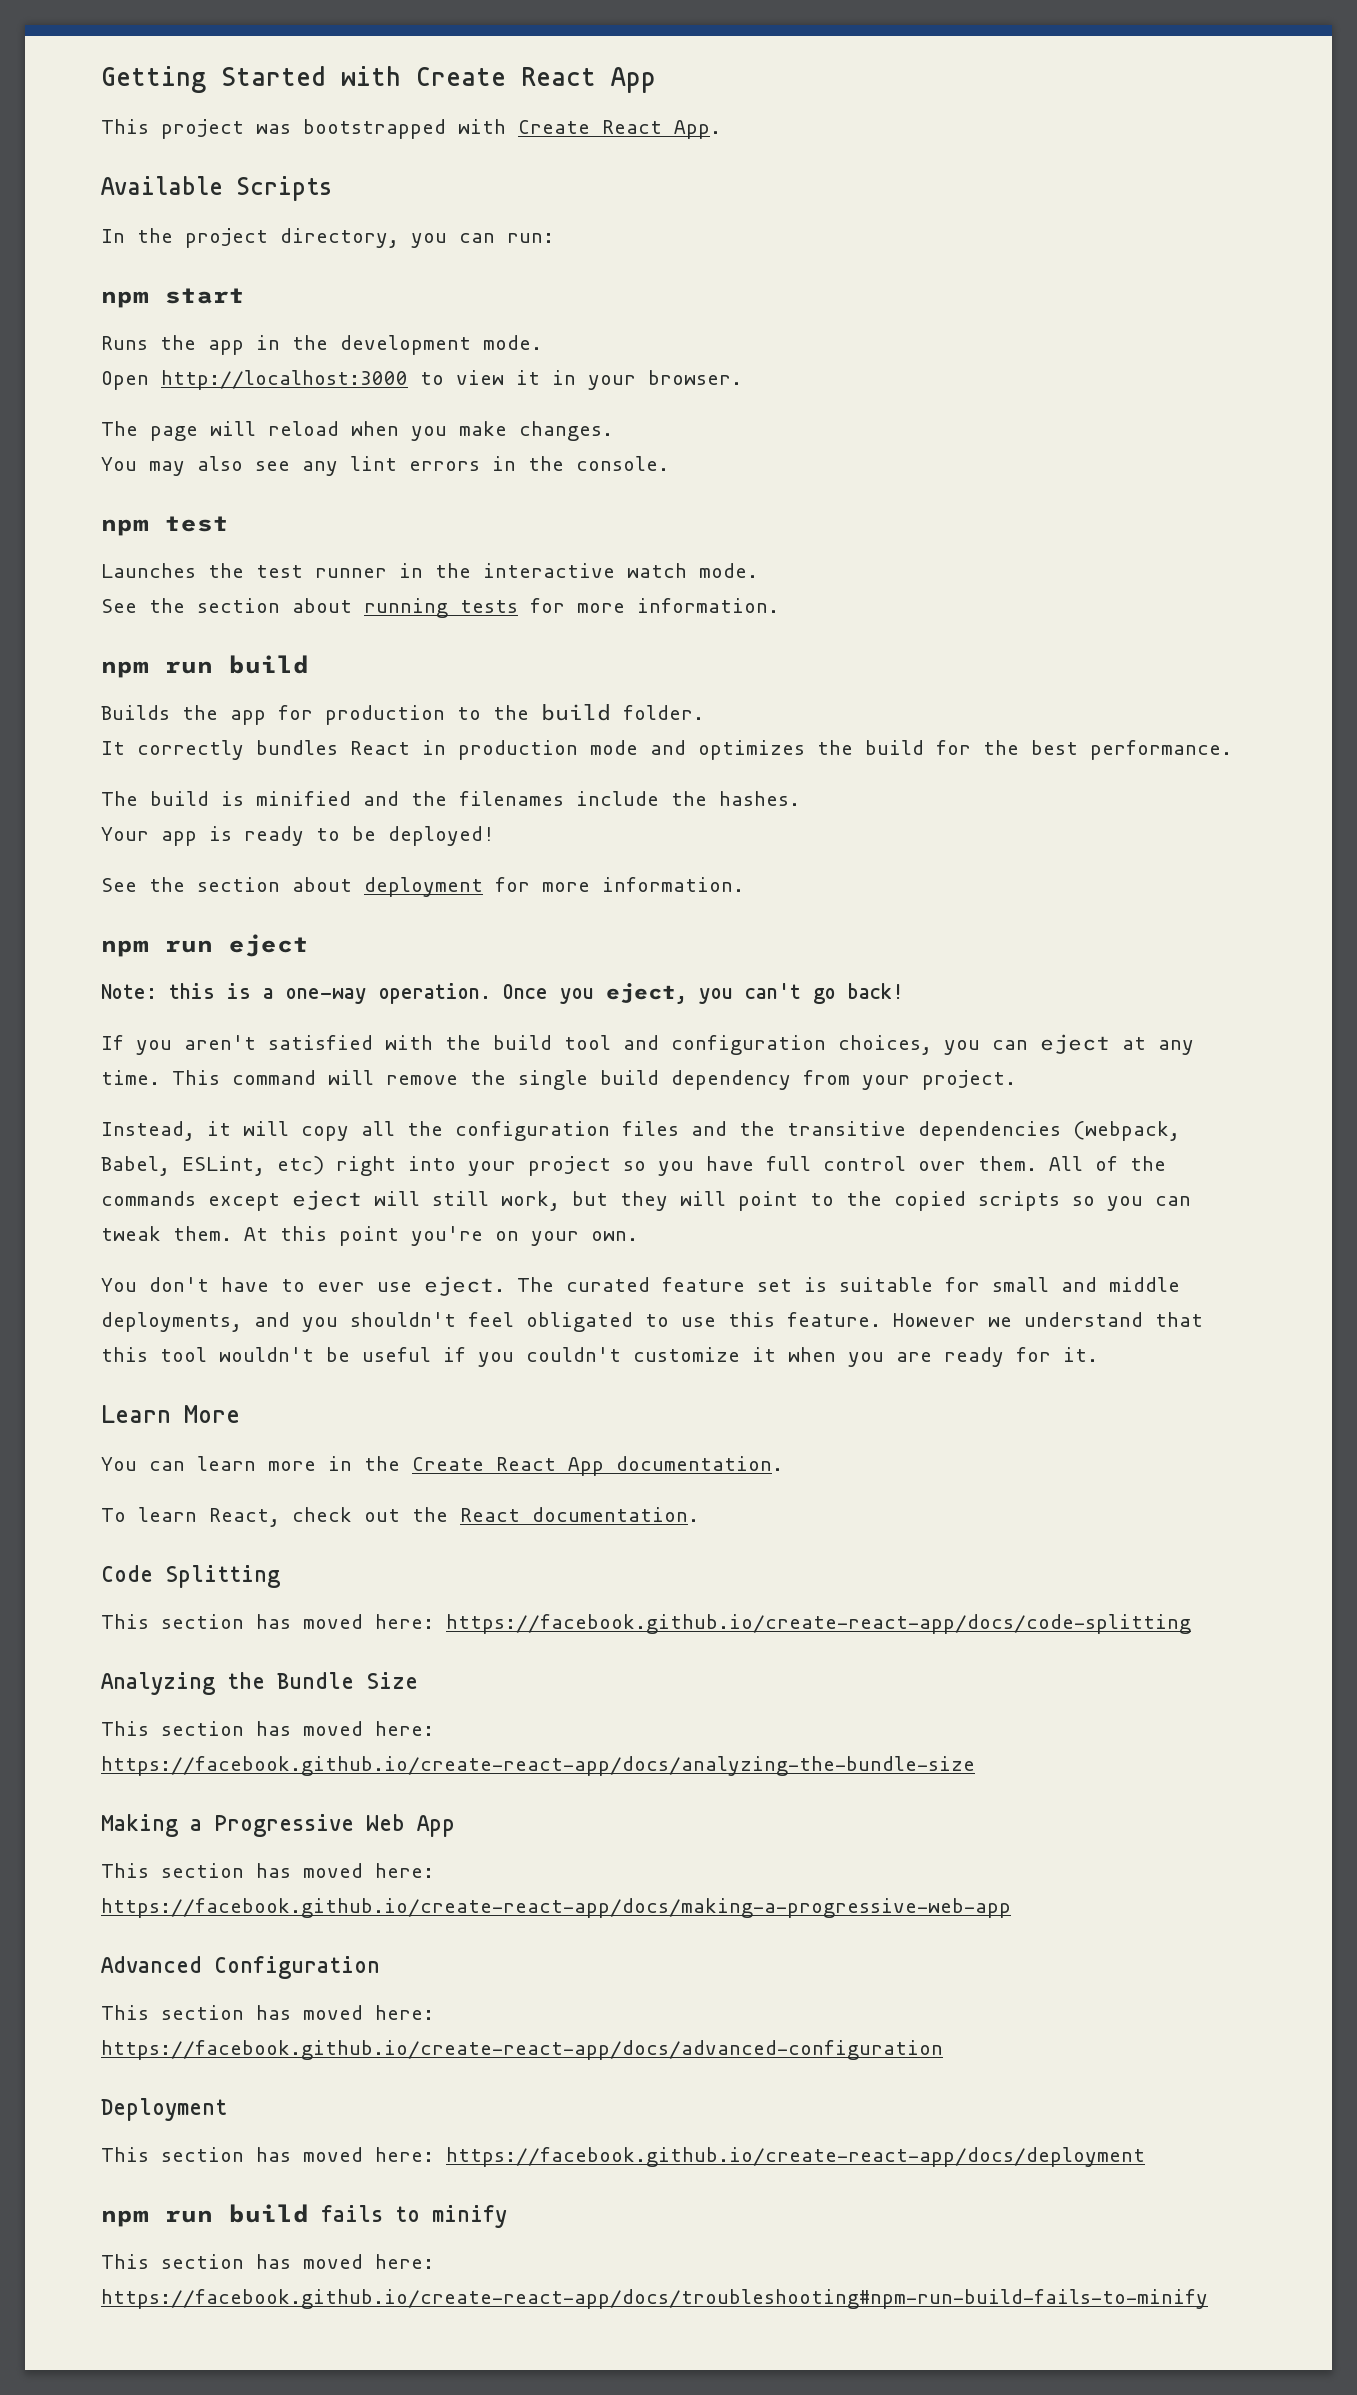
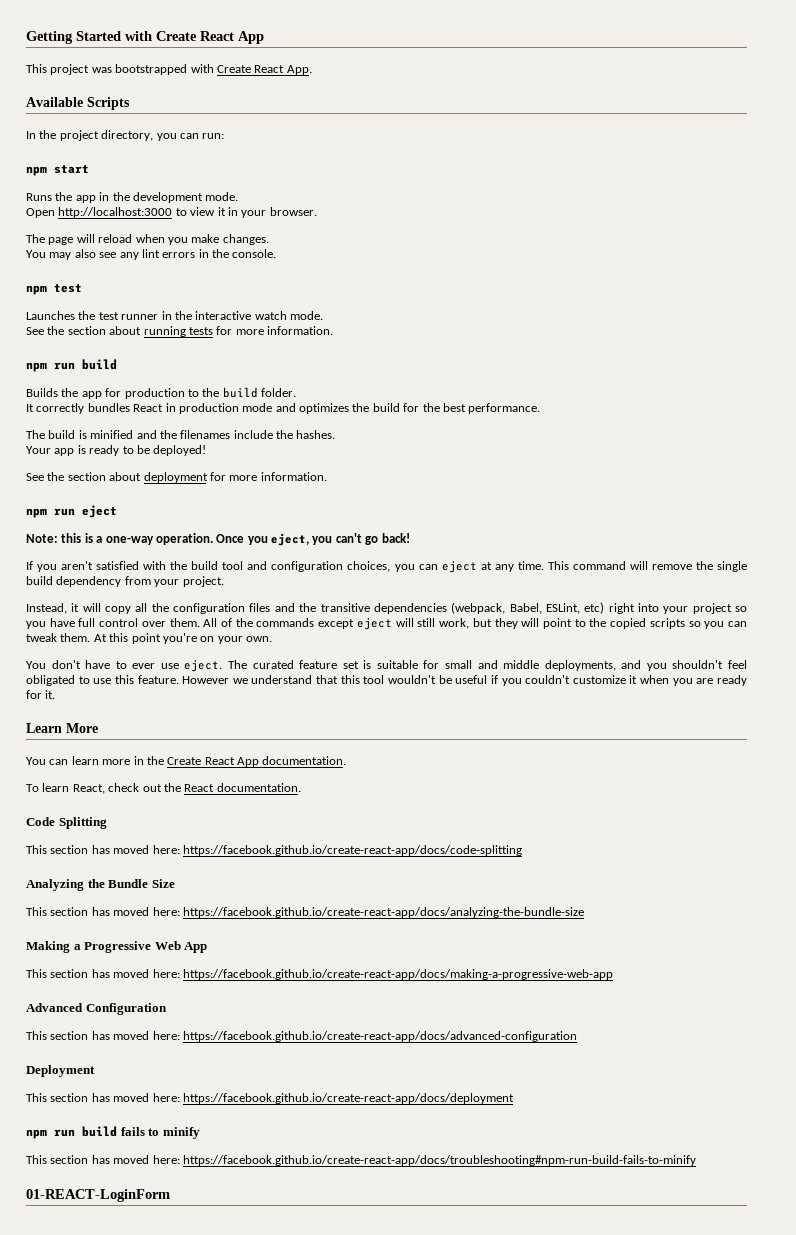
(1208, 2299) none -> [26,1189,170,1202] // 01-REACT-LoginForm

